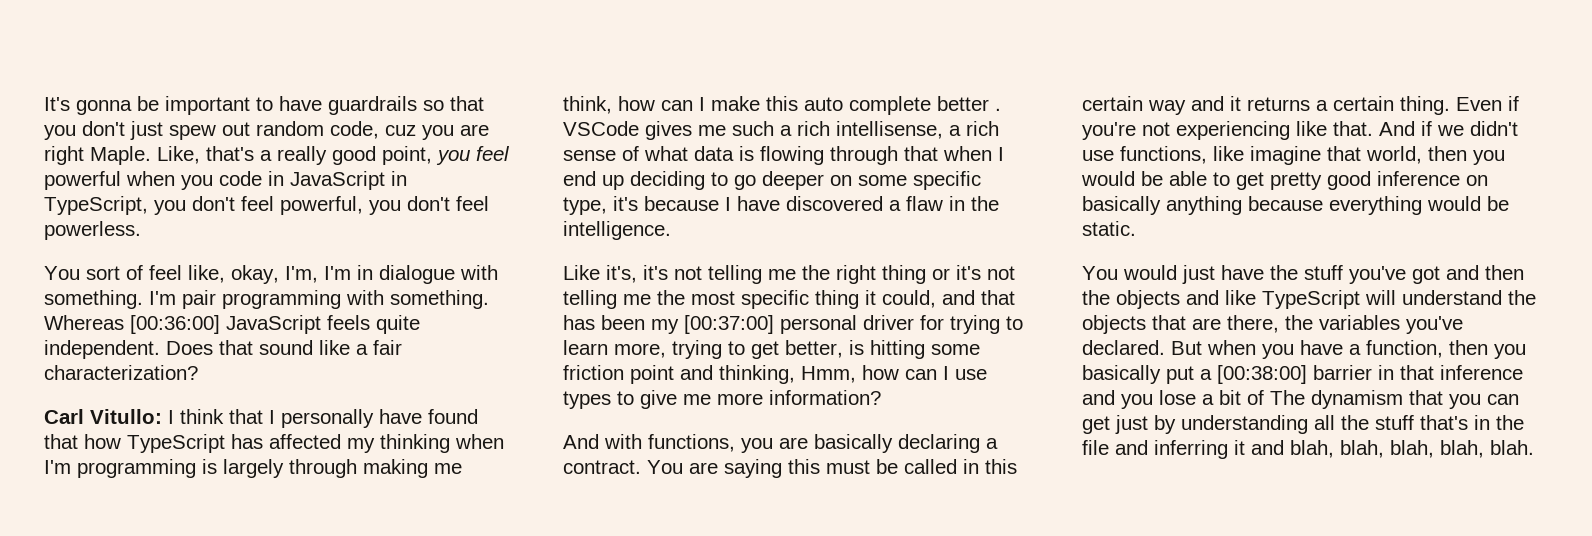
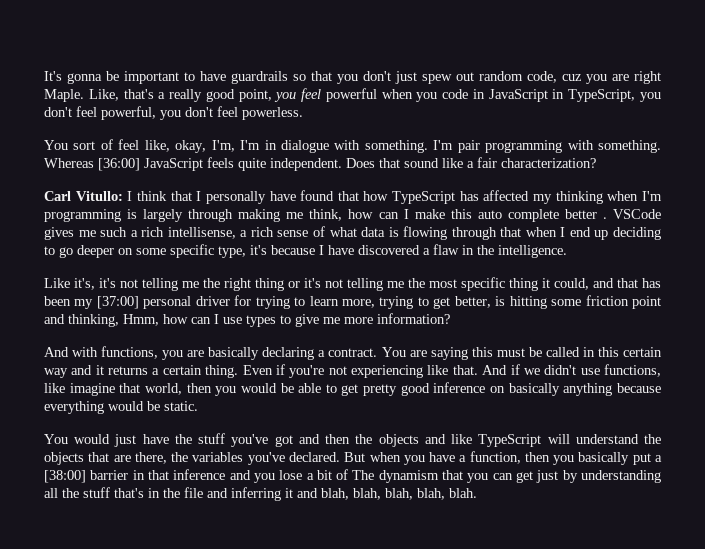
[130,315,220,334] [00:36:00] -> [98,158,140,171] [36:00]
[684,315,774,334] [00:37:00] -> [96,296,139,309] [37:00]
[1217,365,1307,384] [00:38:00] -> [44,470,86,483] [38:00]

